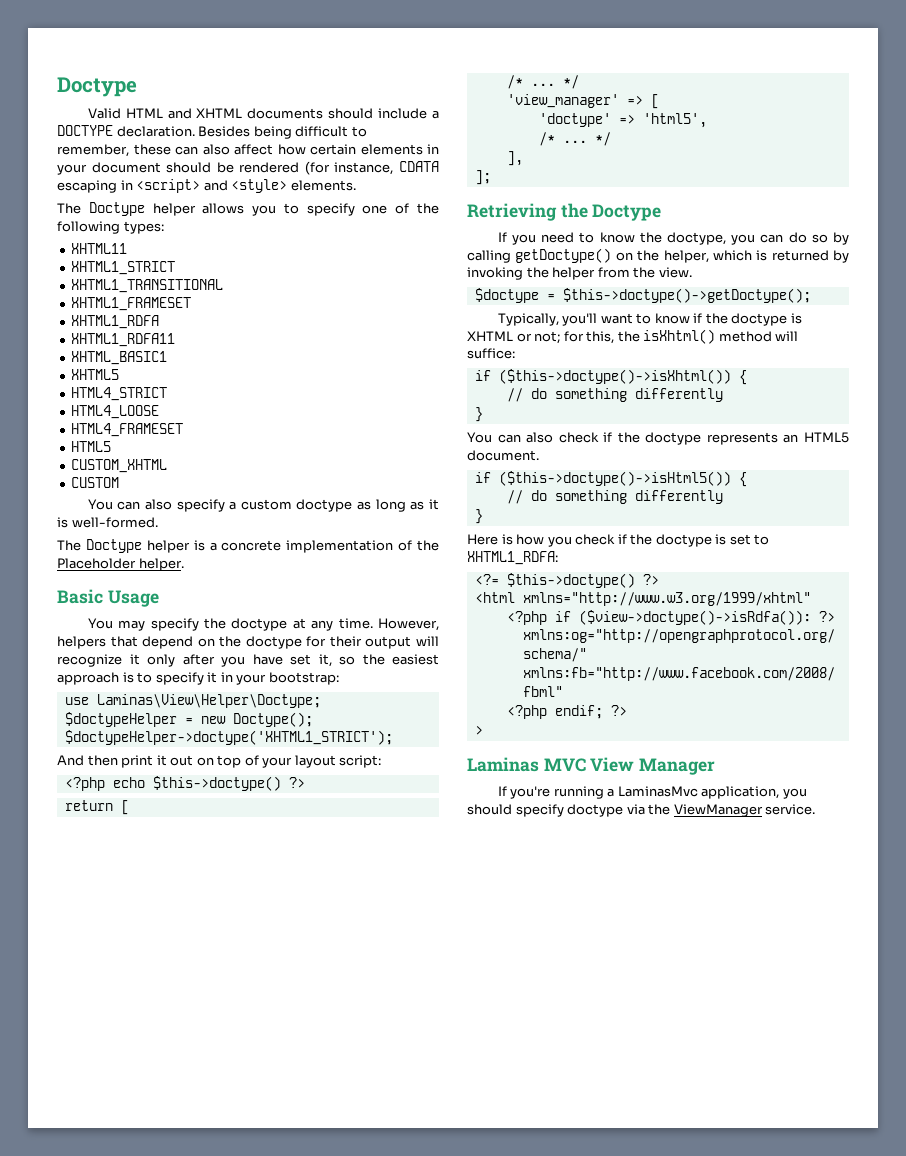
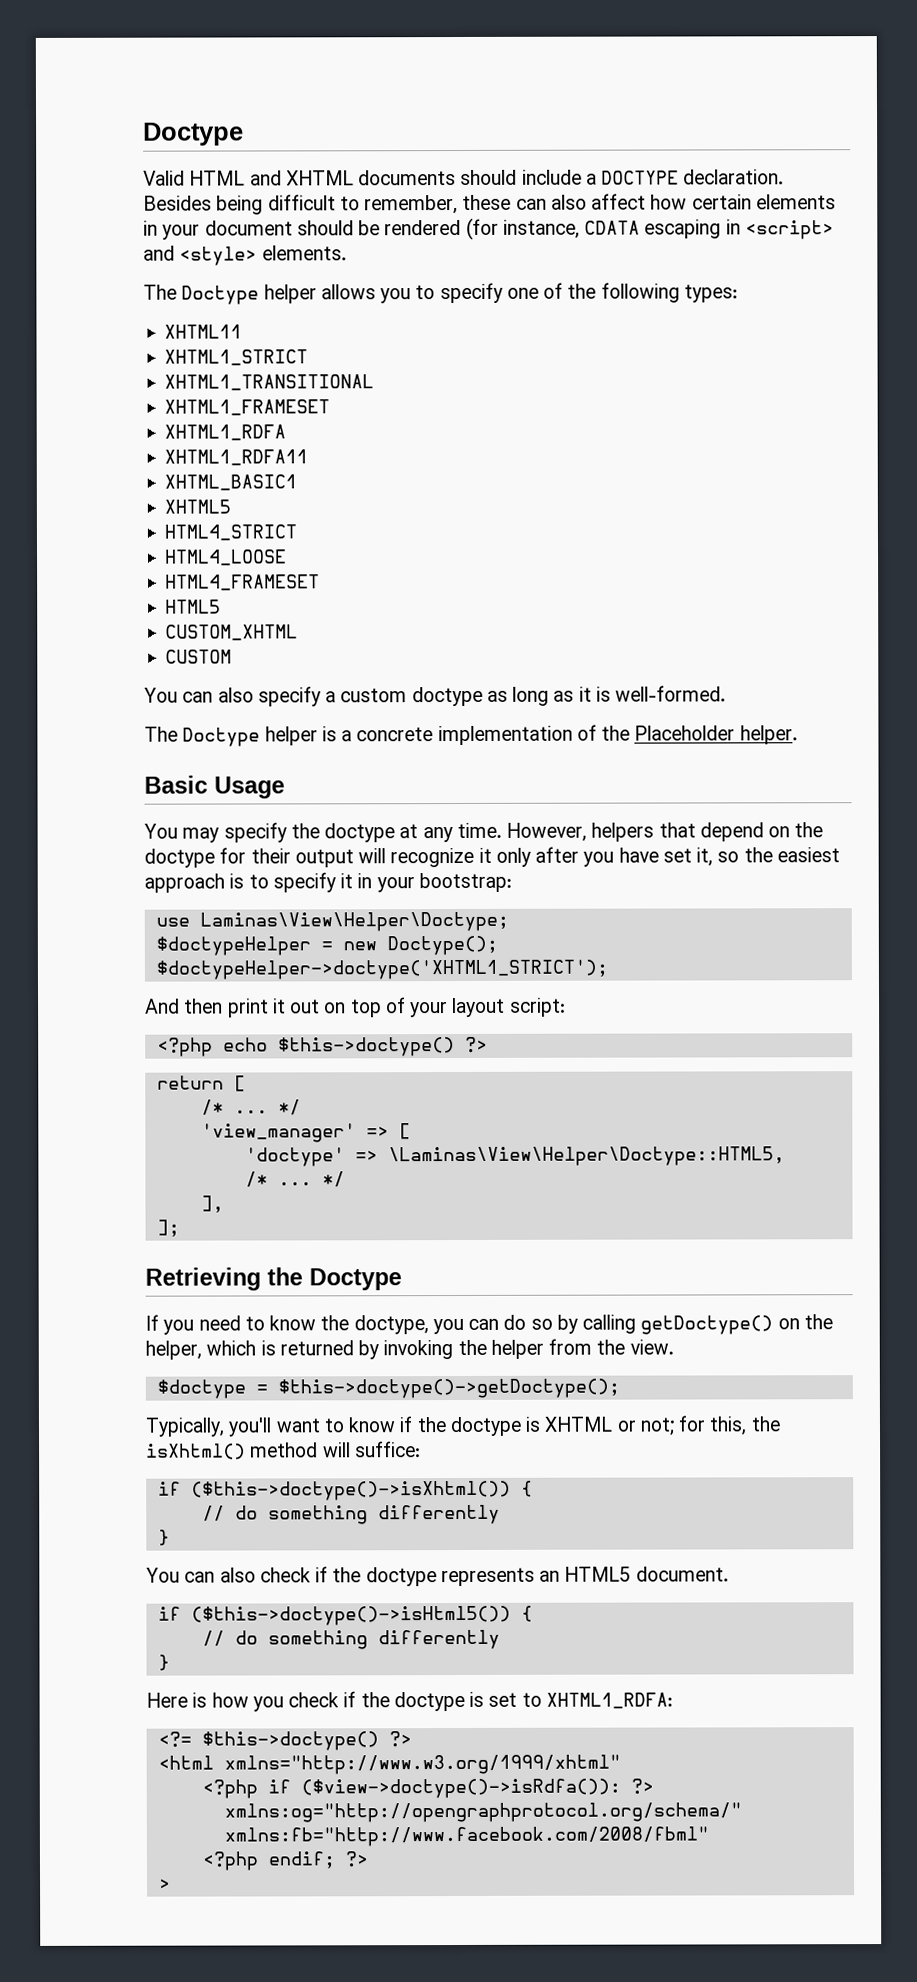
[642,113,707,128] 'html5', -> [387,1146,785,1167] \Laminas\View\Helper\Doctype::HTML5,
[467,757,716,775] [497,786,807,799] [467,804,816,817] // Laminas MVC View Manager // If you're running a LaminasMvc application, you should specify doctype via the ViewManager service. -> (171, 1884) none

